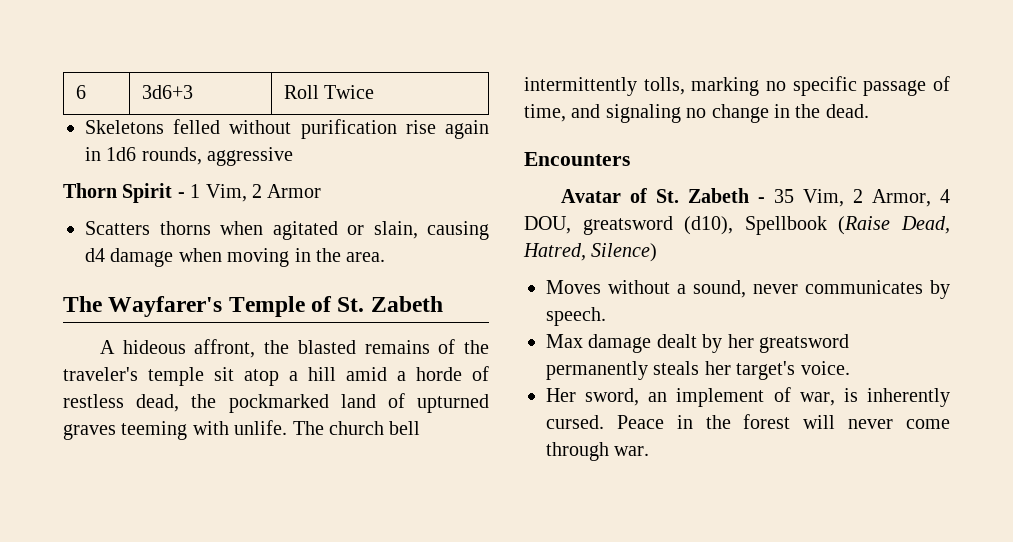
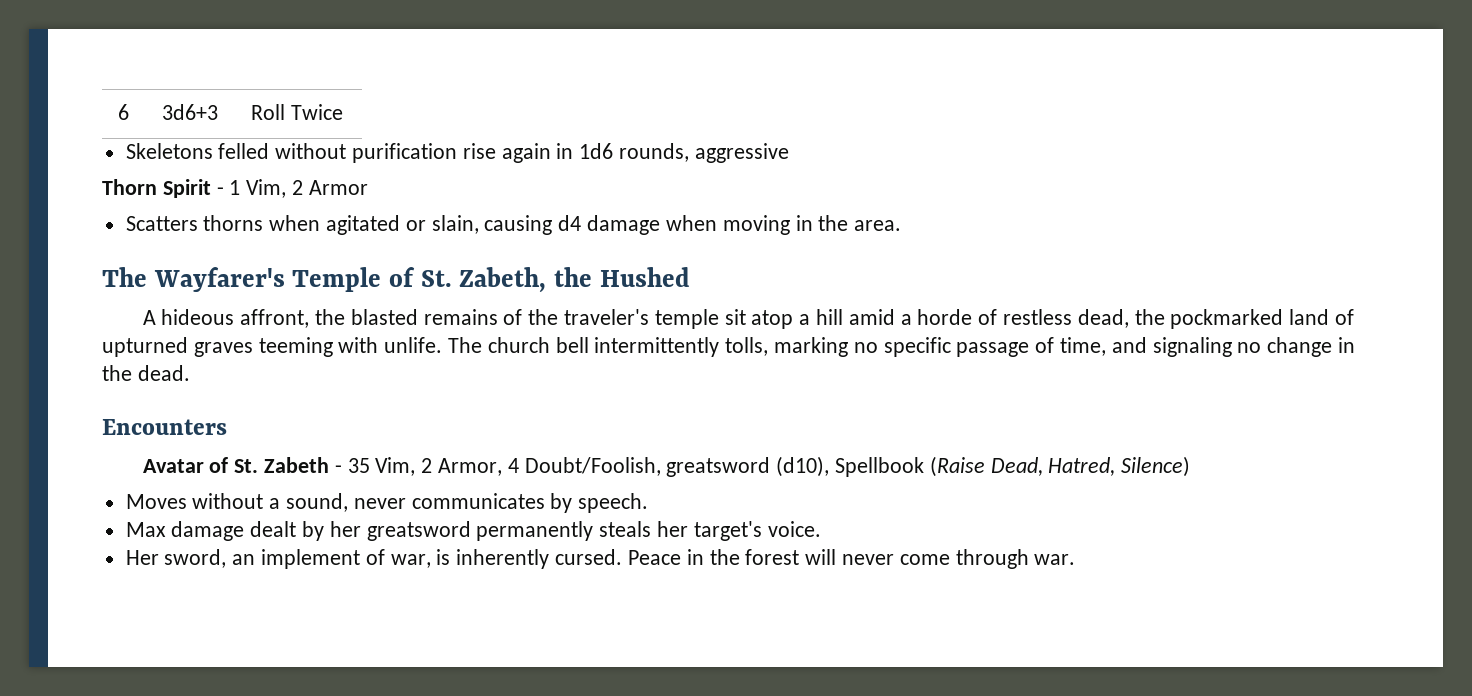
[370,296,443,312] Zabeth -> [459,267,690,293] Zabeth, the Hushed
[524,216,571,234] DOU, -> [524,457,661,476] Doubt/Foolish,

